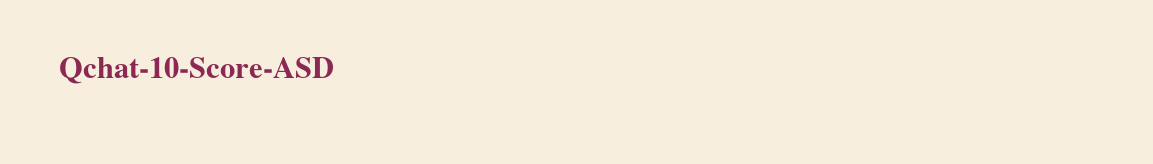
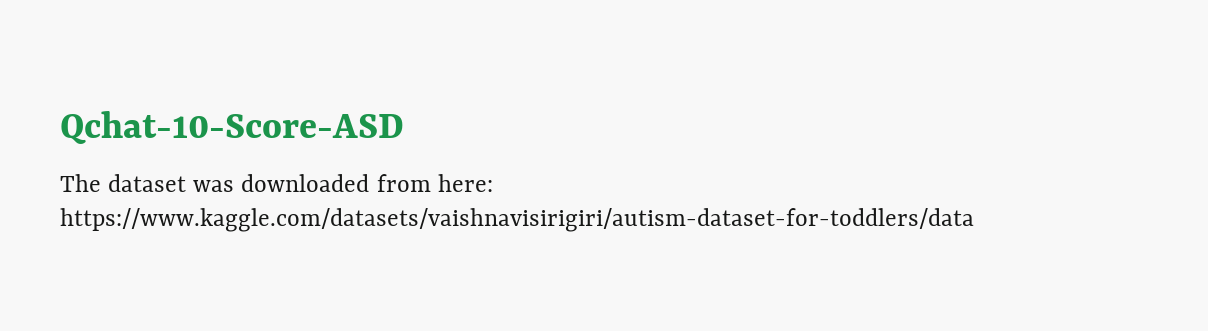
(334, 70) none -> [60,174,493,192] [60,208,974,232] // The dataset was downloaded from here: https://www.kaggle.com/datasets/vaishnavisirigiri/autism-dataset-for-toddlers/data

